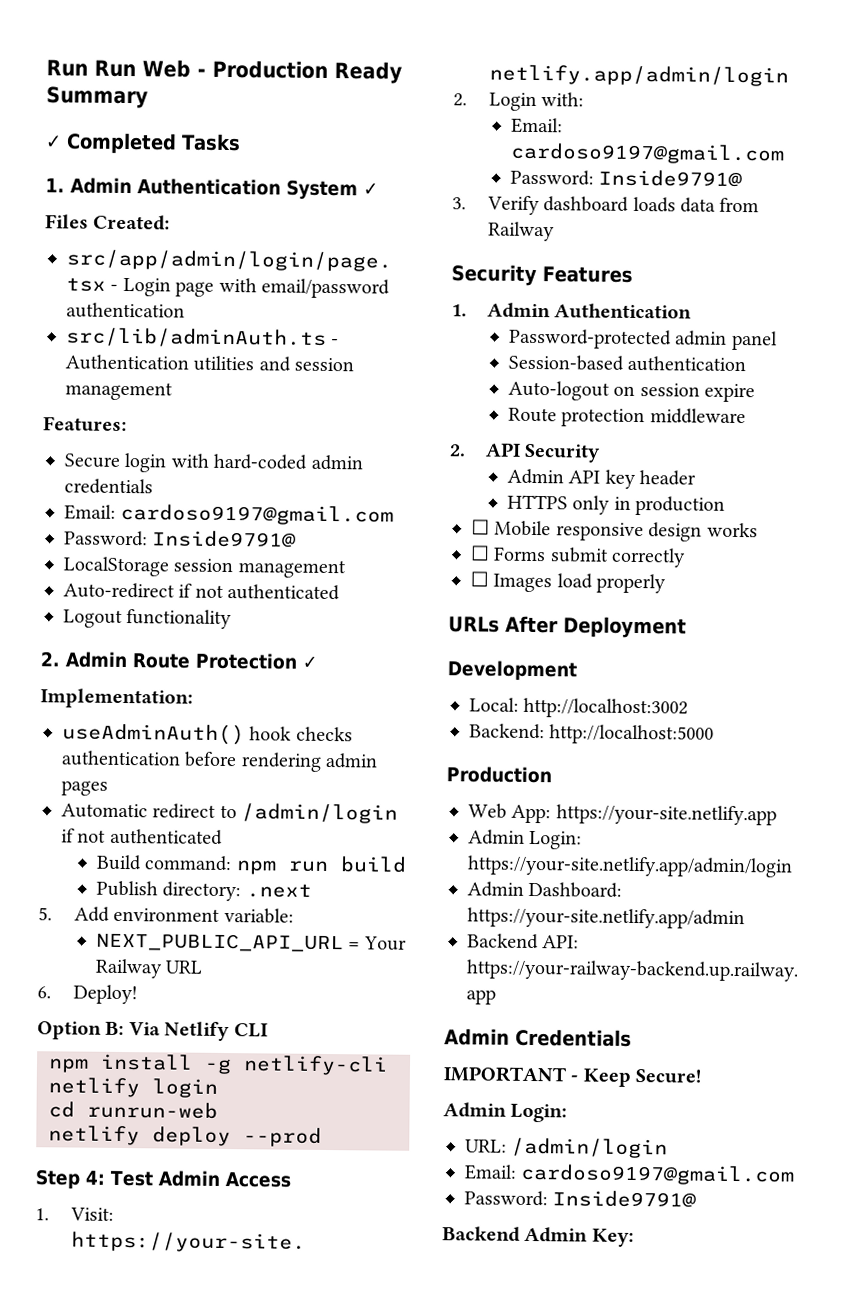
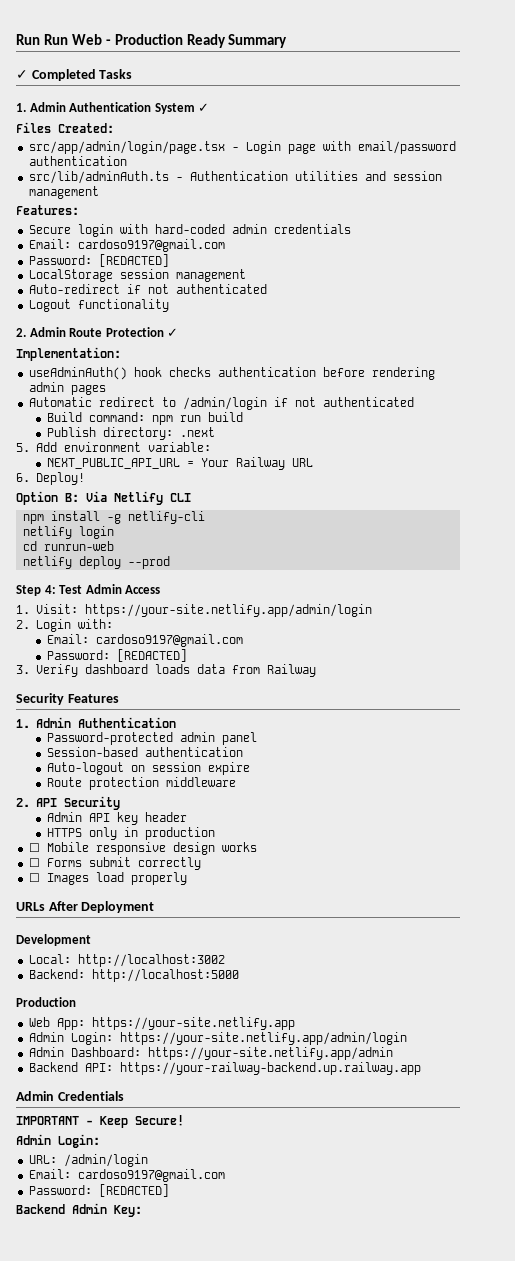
[152,530,297,548] Inside9791@ -> [98,254,169,267] [REDACTED]
[598,169,743,188] Inside9791@ -> [116,649,187,662] [REDACTED]
[552,1190,697,1208] Inside9791@ -> [98,1184,169,1197] [REDACTED]

